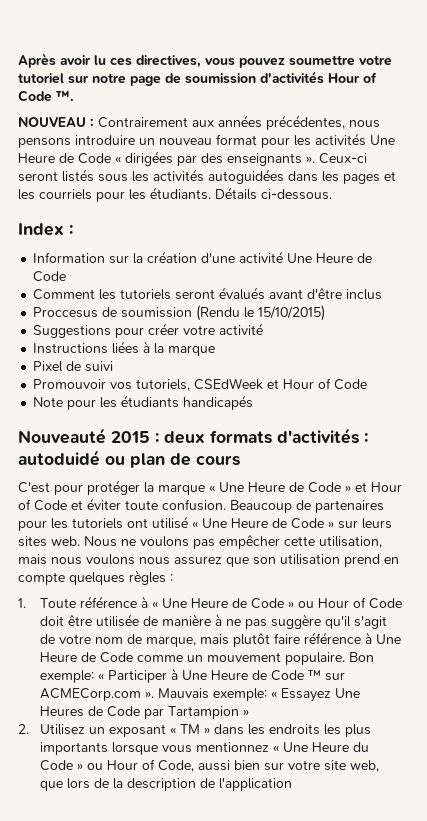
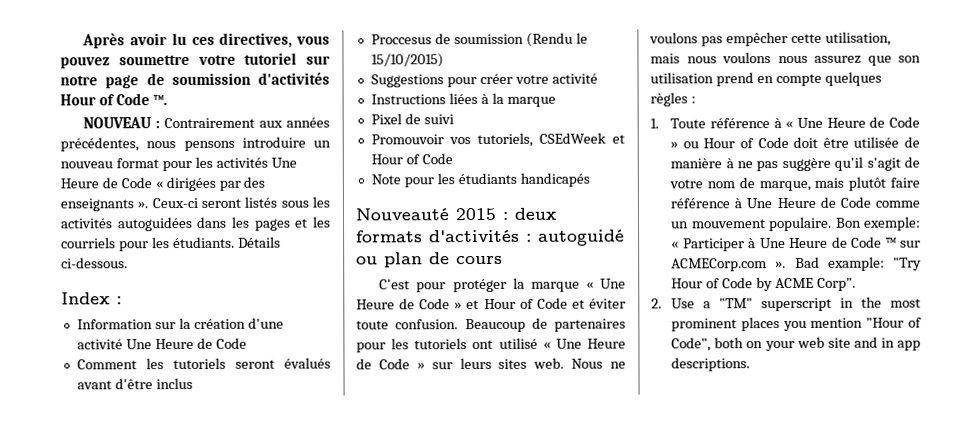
[18,450,100,466] autoduidé -> [538,229,625,246] autoguidé
[157,688,360,702] [39,706,249,719] [18,724,371,737] [39,742,369,755] [39,759,379,772] [39,778,292,791] Mauvais exemple: « Essayez Une Heures de Code par Tartampion » // 2. Utilisez un exposant « TM » dans les endroits les plus importants lorsque vous mentionnez « Une Heure du Code » ou Hour of Code, aussi bien sur votre site web, que lors de la description de l'application -> [794,256,922,271] [671,277,856,292] [651,296,921,312] [671,317,922,332] [671,336,921,352] [671,357,751,372] Bad example: "Try Hour of Code by ACME Corp". // 2. Use a "TM" superscript in the most prominent places you mention "Hour of Code", both on your web site and in app descriptions.

